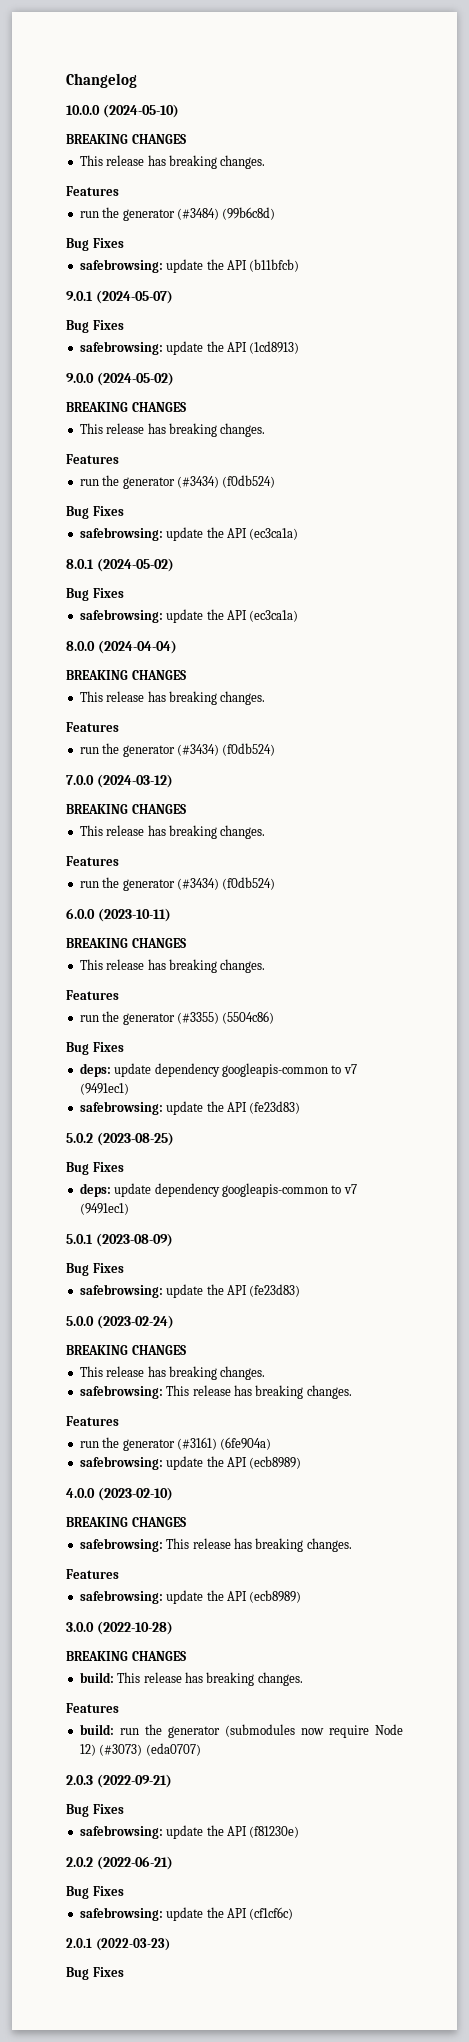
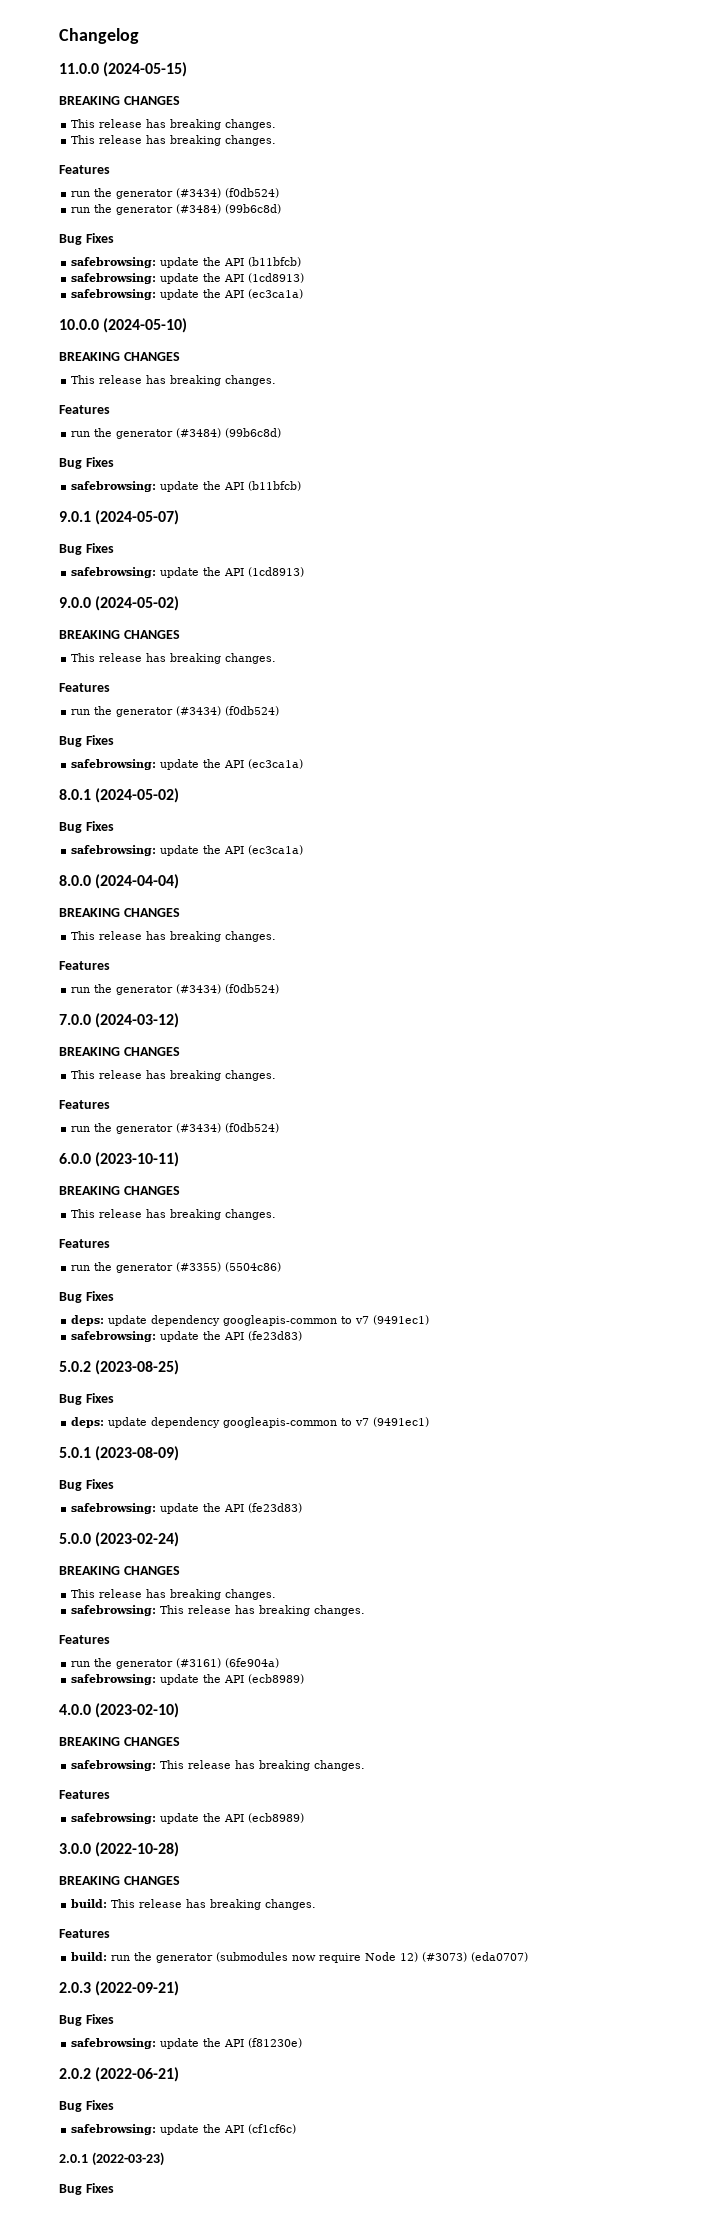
(137, 80) none -> [59,62,188,77] [59,96,180,105] [71,119,277,130] [71,135,277,146] [59,165,110,174] [71,188,280,199] [71,204,282,215] [59,233,114,245] [71,257,302,268] [71,273,305,284] [71,289,304,300] // 11.0.0 (2024-05-15) // BREAKING CHANGES // This release has breaking changes. // This release has breaking changes. // Features // run the generator (#3434) (f0db524) // run the generator (#3484) (99b6c8d) // Bug Fixes // safebrowsing: update the API (b11bfcb) // safebrowsing: update the API (1cd8913) // safebrowsing: update the API (ec3ca1a)

